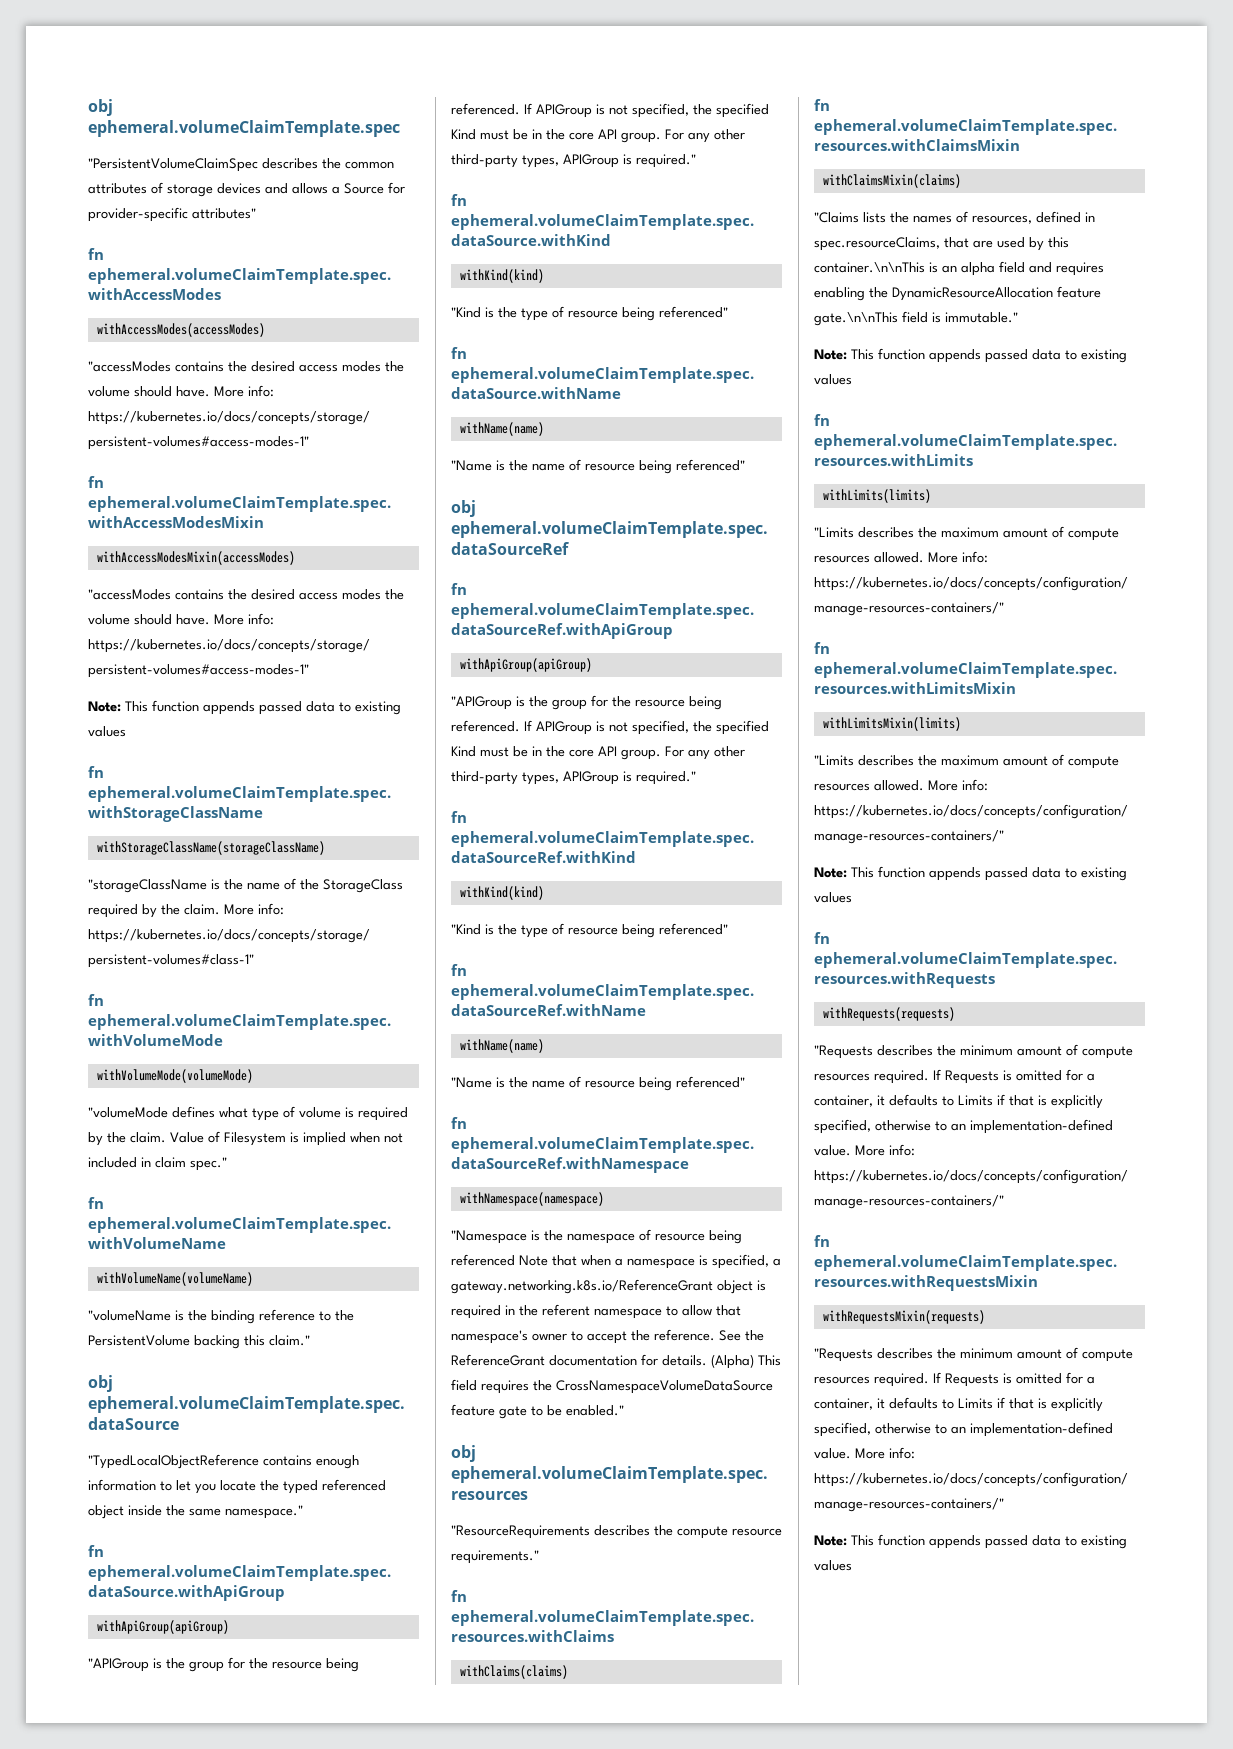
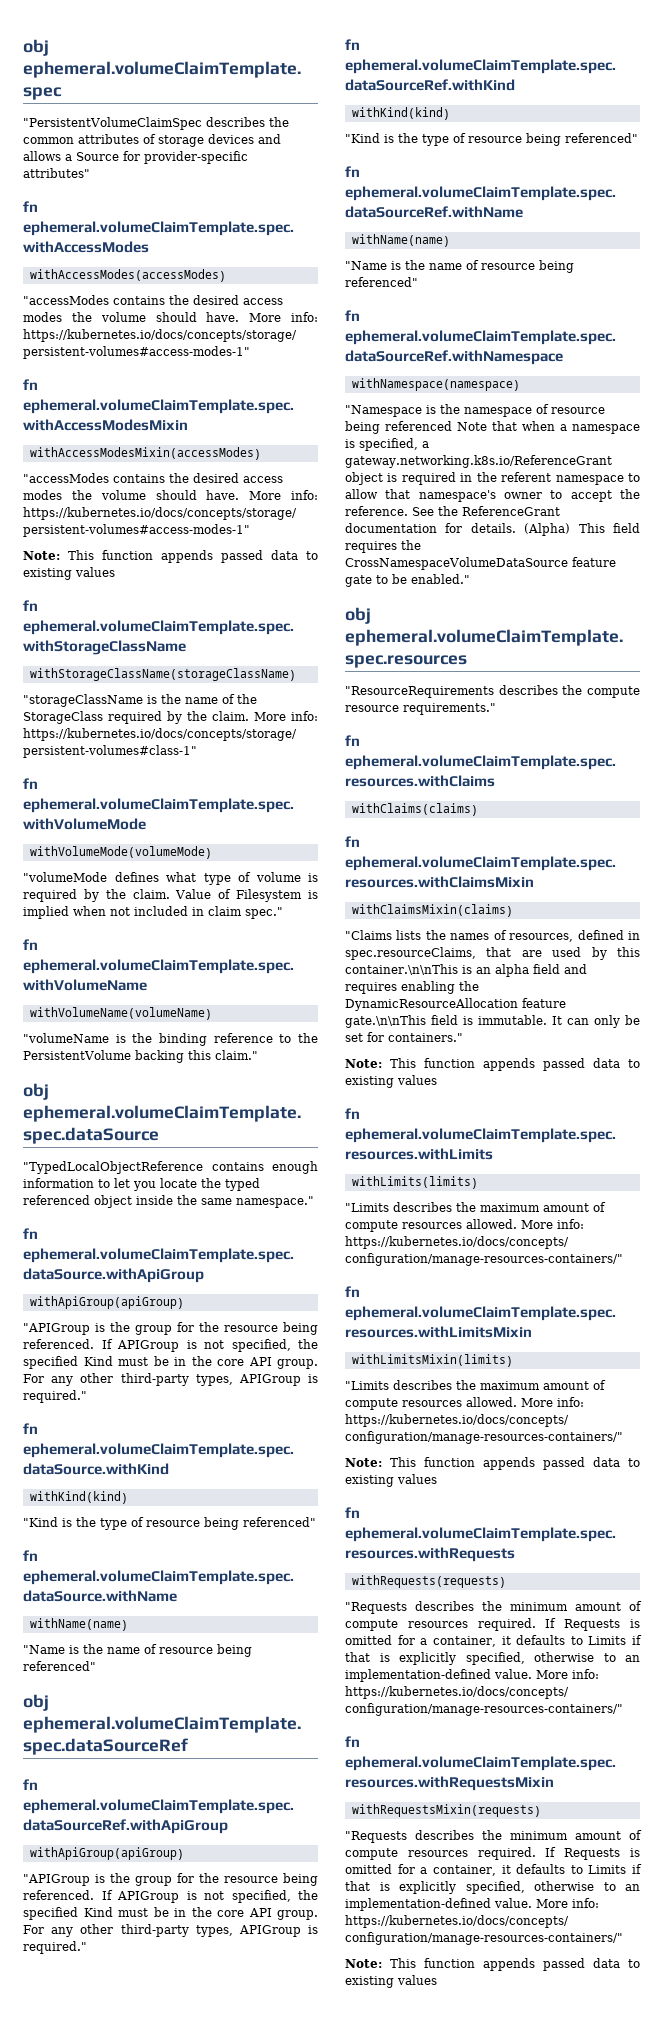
[945,312,1018,323] immutable." -> [478,1015,640,1028] [345,1032,463,1042] immutable. It can only be set for containers."

